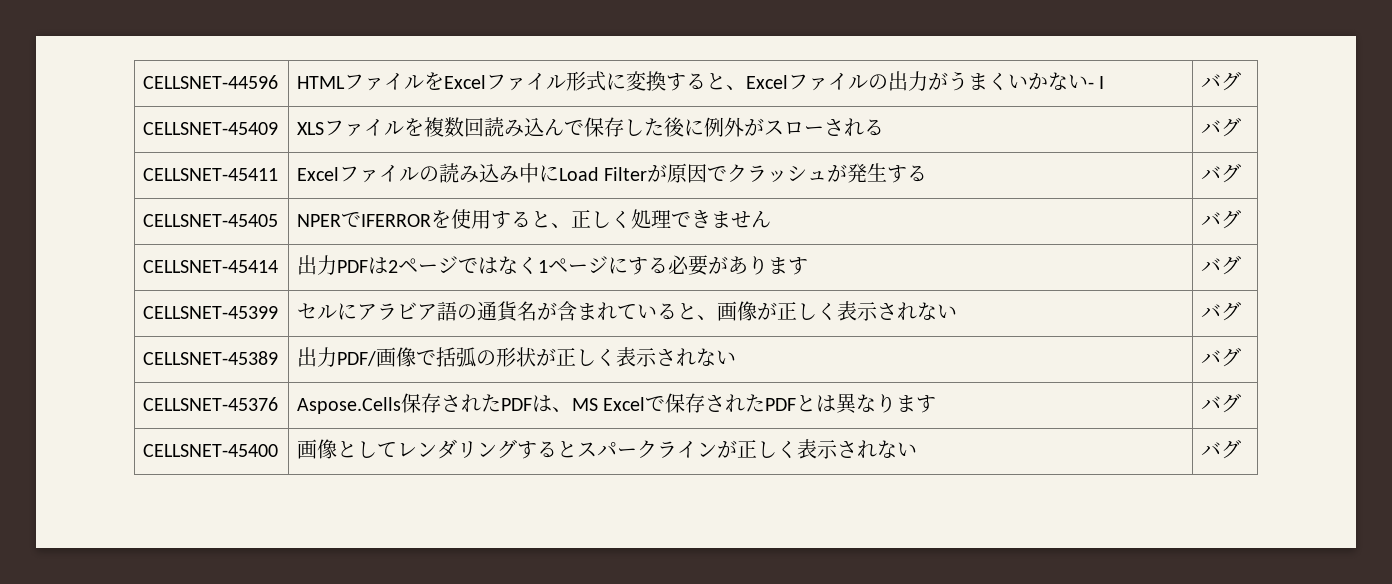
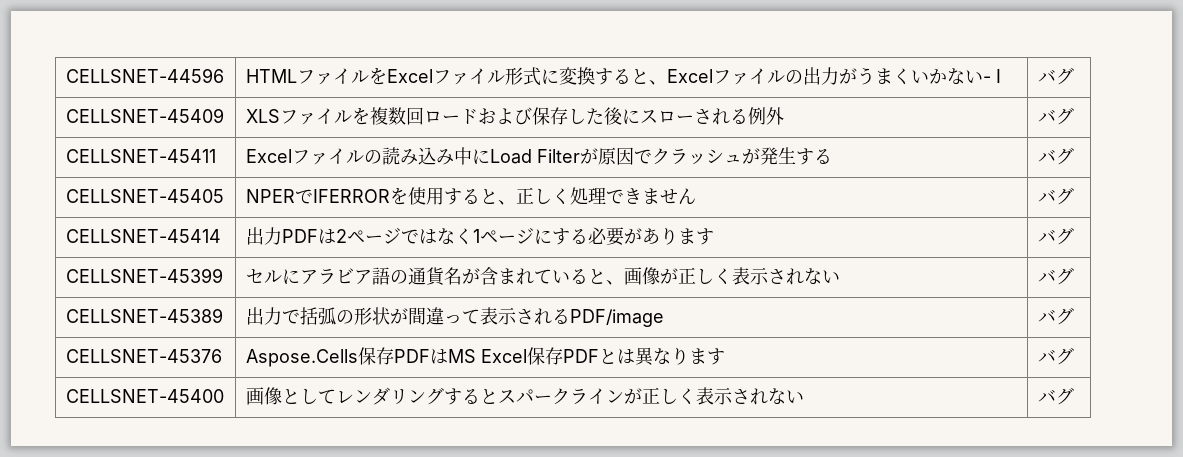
[484,117,585,137] 読み込んで -> [423,107,532,125] ロードおよび
[704,117,765,137] 例外が -> (640, 116) none
(885, 127) none -> [747,107,784,125] 例外
[337,347,417,367] PDF/画像 -> (282, 316) none
[556,347,737,367] 正しく表示されない -> [407,307,664,327] 間違って表示されるPDF/image
[441,393,766,413] されたPDFは、MS Excelで保存された -> [393,347,563,365] PDFはMS Excel保存

